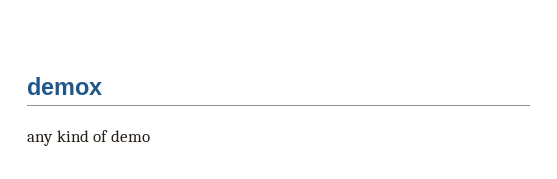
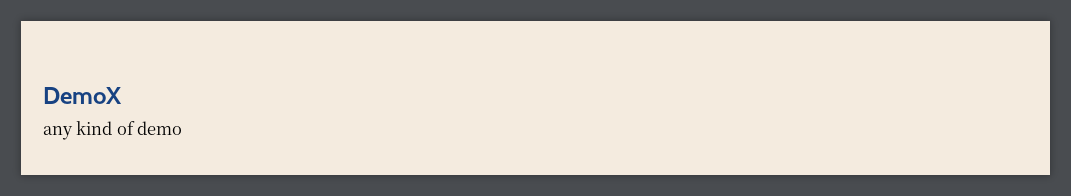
[27,77,102,95] demox -> [43,87,122,104] DemoX

